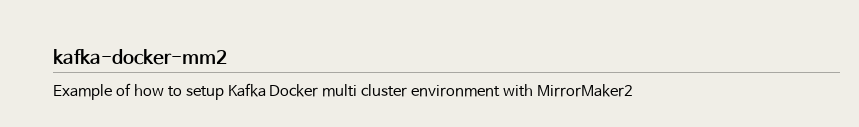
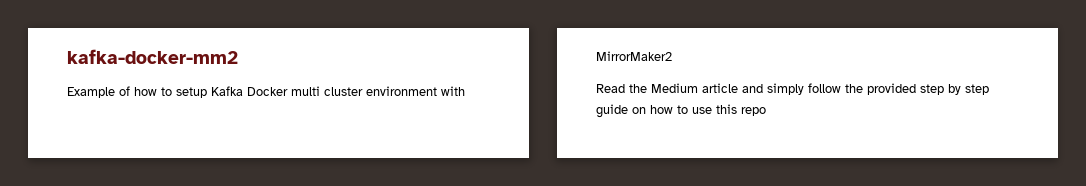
(634, 90) none -> [596,83,989,95] [596,104,766,118] // Read the Medium article and simply follow the provided step by step guide on how to use this repo

